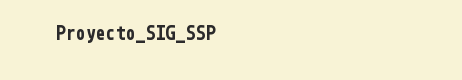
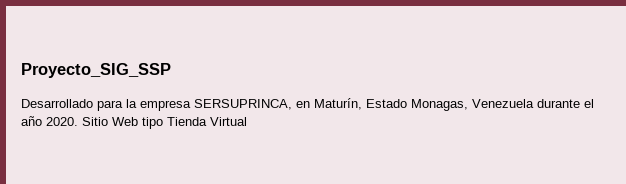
(216, 34) none -> [21,98,594,111] [21,116,247,129] // Desarrollado para la empresa SERSUPRINCA, en Maturín, Estado Monagas, Venezuela durante el año 2020. Sitio Web tipo Tienda Virtual

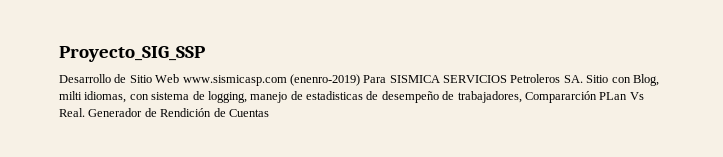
[21,98,594,111] [21,116,247,129] Desarrollado para la empresa SERSUPRINCA, en Maturín, Estado Monagas, Venezuela durante el año 2020. Sitio Web tipo Tienda Virtual -> [59,74,659,86] [59,91,644,103] [59,108,269,117] Desarrollo de Sitio Web www.sismicasp.com (enenro-2019) Para SISMICA SERVICIOS Petroleros SA. Sitio con Blog, milti idiomas, con sistema de logging, manejo de estadisticas de desempeño de trabajadores, Compararción PLan Vs Real. Generador de Rendición de Cuentas

